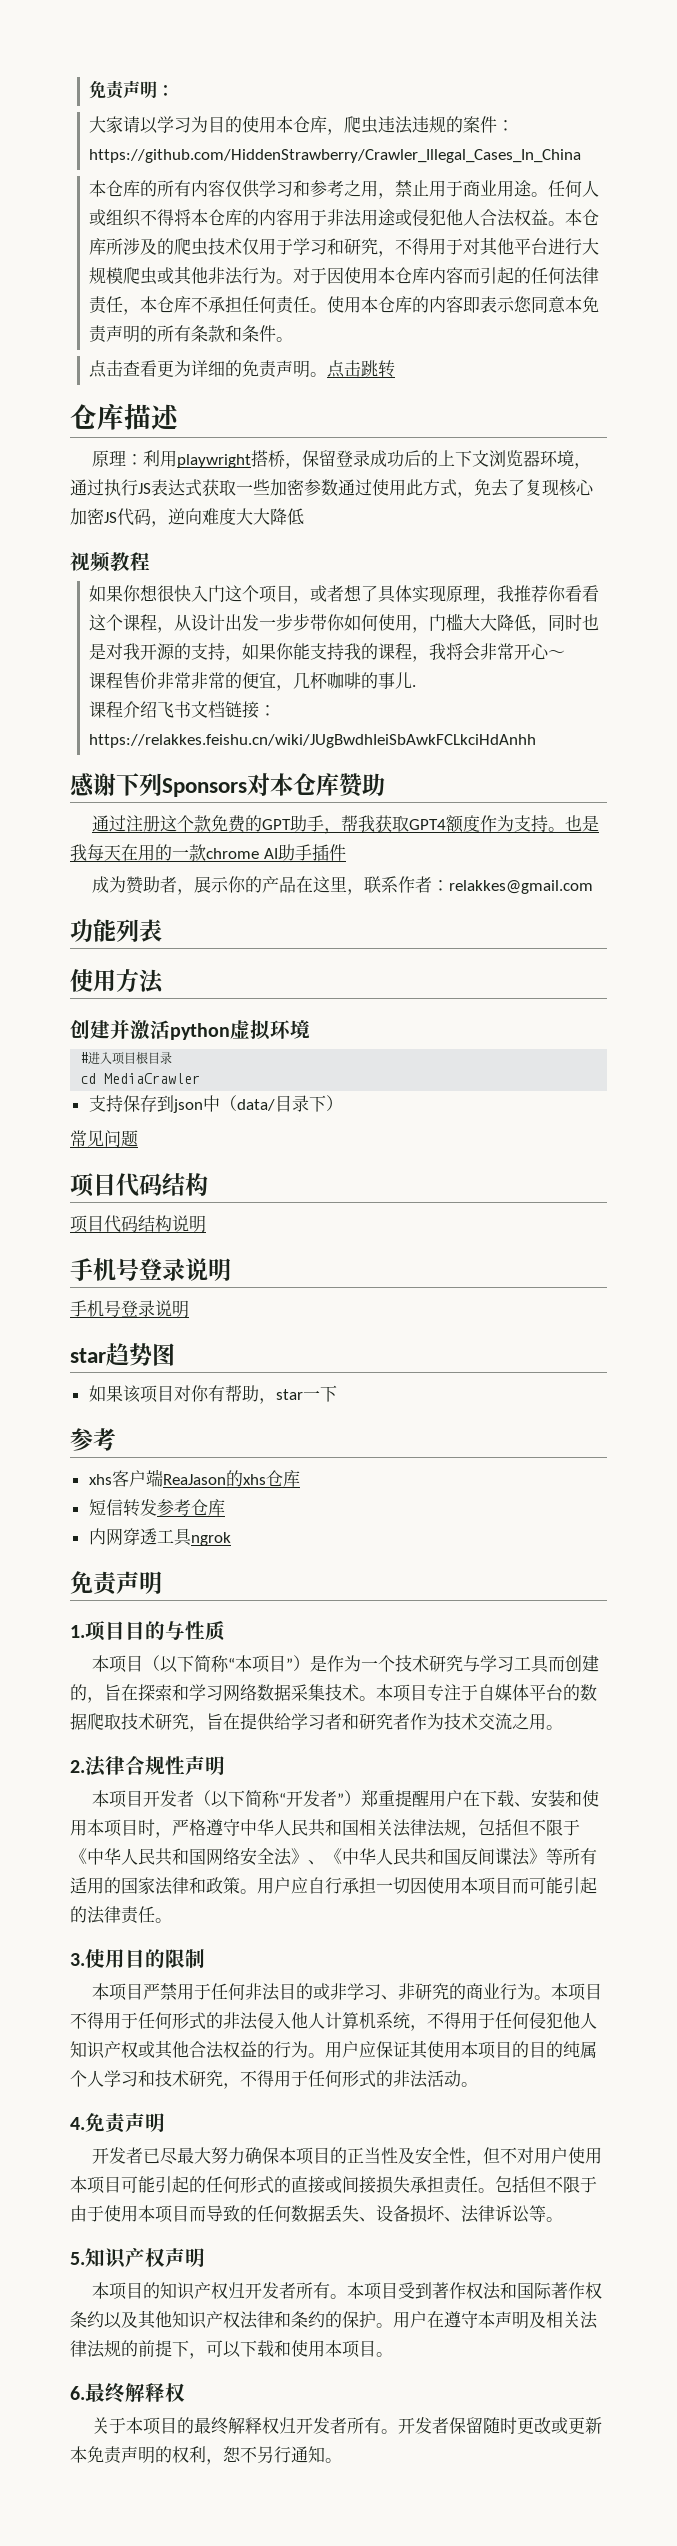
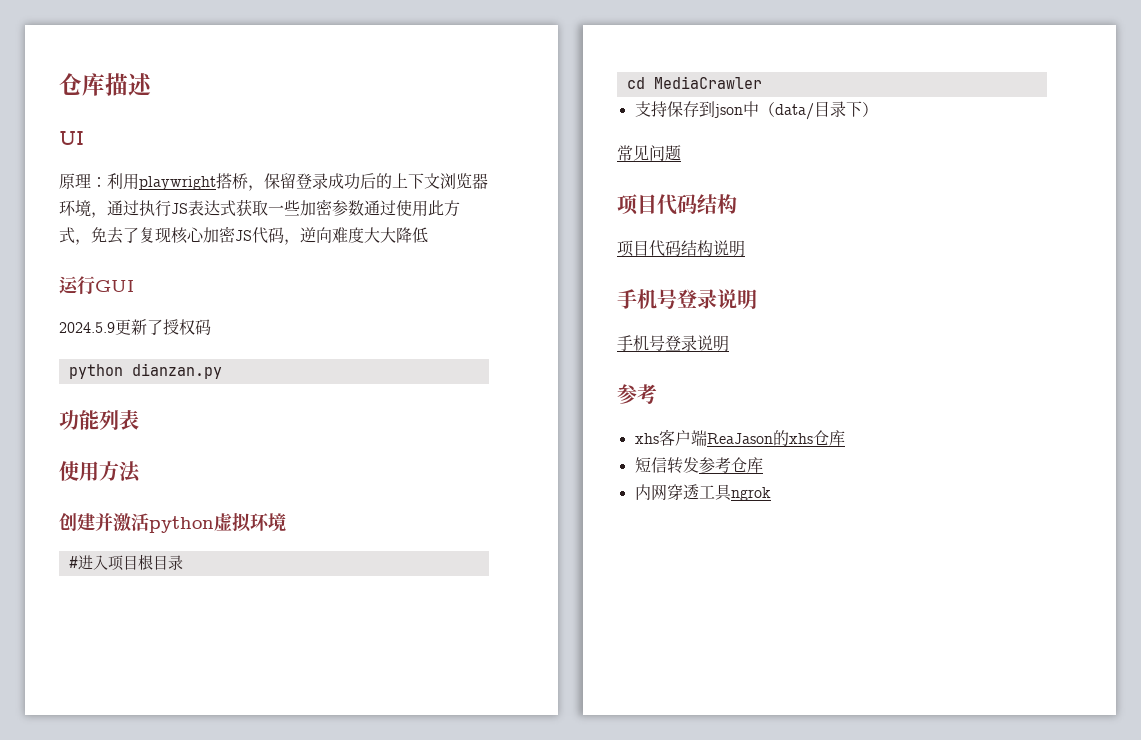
[88,80,174,100] [88,116,514,135] [88,149,581,163] [88,180,599,199] [88,209,599,227] [88,237,599,257] [88,266,599,285] [88,296,599,315] [88,325,293,343] [88,360,395,378] 免责声明： // 大家请以学习为目的使用本仓库，爬虫违法违规的案件：https://github.com/HiddenStrawberry/Crawler_Illegal_Cases_In_China // 本仓库的所有内容仅供学习和参考之用，禁止用于商业用途。任何人或组织不得将本仓库的内容用于非法用途或侵犯他人合法权益。本仓库所涉及的爬虫技术仅用于学习和研究，不得用于对其他平台进行大规模爬虫或其他非法行为。对于因使用本仓库内容而引起的任何法律责任，本仓库不承担任何责任。使用本仓库的内容即表示您同意本免责声明的所有条款和条件。 // 点击查看更为详细的免责声明。点击跳转 // -> (59, 84) none
(180, 417) none -> [59,131,84,145] // UI
[70,551,150,572] [88,585,599,604] [88,613,599,633] [88,643,565,662] [88,672,416,691] [88,701,276,719] [88,734,536,748] [70,773,385,798] [92,815,600,834] [70,844,346,861] [92,876,594,895] 视频教程 // 如果你想很快入门这个项目，或者想了具体实现原理，我推荐你看看这个课程，从设计出发一步步带你如何使用，门槛大大降低，同时也是对我开源的支持，如果你能支持我的课程，我将会非常开心～ // 课程售价非常非常的便宜，几杯咖啡的事儿. // 课程介绍飞书文档链接：https://relakkes.feishu.cn/wiki/JUgBwdhIeiSbAwkFCLkciHdAnhh // 感谢下列Sponsors对本仓库赞助 // 通过注册这个款免费的GPT助手，帮我获取GPT4额度作为支持。也是我每天在用的一款chrome AI助手插件 // 成为赞助者，展示你的产品在这里，联系作者：relakkes@gmail.com -> [59,276,134,295] [59,319,211,335] [68,363,222,379] 运行GUI // 2024.5.9更新了授权码 // python dianzan.py
[70,1343,175,1366] [88,1385,337,1404] // star趋势图 // 如果该项目对你有帮助，star一下 -> (729, 343) none
[70,1571,162,1596] [70,1621,225,1641] [92,1655,600,1673] [70,1684,597,1703] [70,1713,563,1732] [70,1756,225,1777] [92,1790,600,1808] [70,1819,580,1838] [70,1848,597,1866] [70,1877,597,1895] [70,1906,172,1924] [70,1949,205,1968] [92,1983,603,2001] [70,2012,597,2031] [70,2040,597,2059] [70,2070,478,2089] [70,2113,165,2134] [92,2147,603,2166] [70,2176,597,2194] [70,2205,563,2223] [70,2248,205,2269] [92,2282,603,2300] [70,2310,598,2329] [70,2340,393,2359] [70,2383,185,2403] [92,2417,603,2435] [70,2446,342,2465] // 免责声明 // 1.项目目的与性质 // 本项目（以下简称“本项目”）是作为一个技术研究与学习工具而创建的，旨在探索和学习网络数据采集技术。本项目专注于自媒体平台的数据爬取技术研究，旨在提供给学习者和研究者作为技术交流之用。 // 2.法律合规性声明 // 本项目开发者（以下简称“开发者”）郑重提醒用户在下载、安装和使用本项目时，严格遵守中华人民共和国相关法律法规，包括但不限于《中华人民共和国网络安全法》、《中华人民共和国反间谍法》等所有适用的国家法律和政策。用户应自行承担一切因使用本项目而可能引起的法律责任。 // 3.使用目的限制 // 本项目严禁用于任何非法目的或非学习、非研究的商业行为。本项目不得用于任何形式的非法侵入他人计算机系统，不得用于任何侵犯他人知识产权或其他合法权益的行为。用户应保证其使用本项目的目的纯属个人学习和技术研究，不得用于任何形式的非法活动。 // 4.免责声明 // 开发者已尽最大努力确保本项目的正当性及安全性，但不对用户使用本项目可能引起的任何形式的直接或间接损失承担责任。包括但不限于由于使用本项目而导致的任何数据丢失、设备损坏、法律诉讼等。 // 5.知识产权声明 // 本项目的知识产权归开发者所有。本项目受到著作权法和国际著作权条约以及其他知识产权法律和条约的保护。用户在遵守本声明及相关法律法规的前提下，可以下载和使用本项目。 // 6.最终解释权 // 关于本项目的最终解释权归开发者所有。开发者保留随时更改或更新本免责声明的权利，恕不另行通知。 -> (771, 494) none

